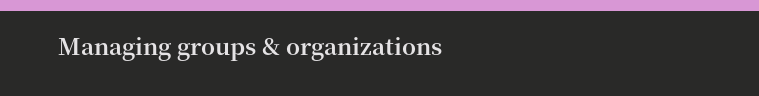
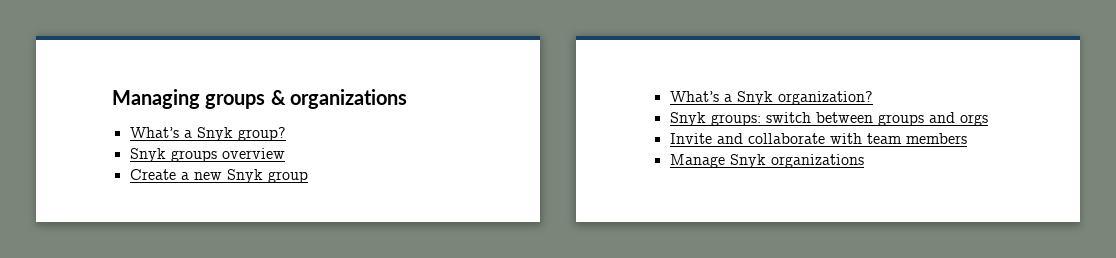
(443, 49) none -> [129,127,286,141] [129,148,285,162] [129,169,308,183] [669,91,873,105] [669,112,988,126] [669,133,967,144] [669,154,864,168] // What’s a Snyk group? // Snyk groups overview // Create a new Snyk group // What’s a Snyk organization? // Snyk groups: switch between groups and orgs // Invite and collaborate with team members // Manage Snyk organizations

